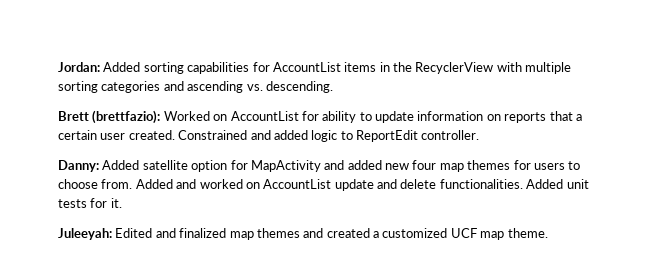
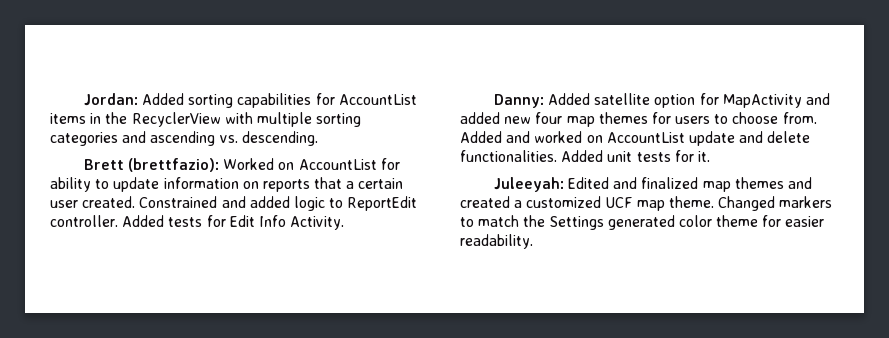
(480, 135) none -> [122,215,345,230] Added tests for Edit Info Activity.
(548, 233) none -> [718,196,833,211] [460,215,825,230] [460,234,533,249] Changed markers to match the Settings generated color theme for easier readability.

